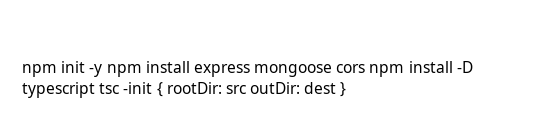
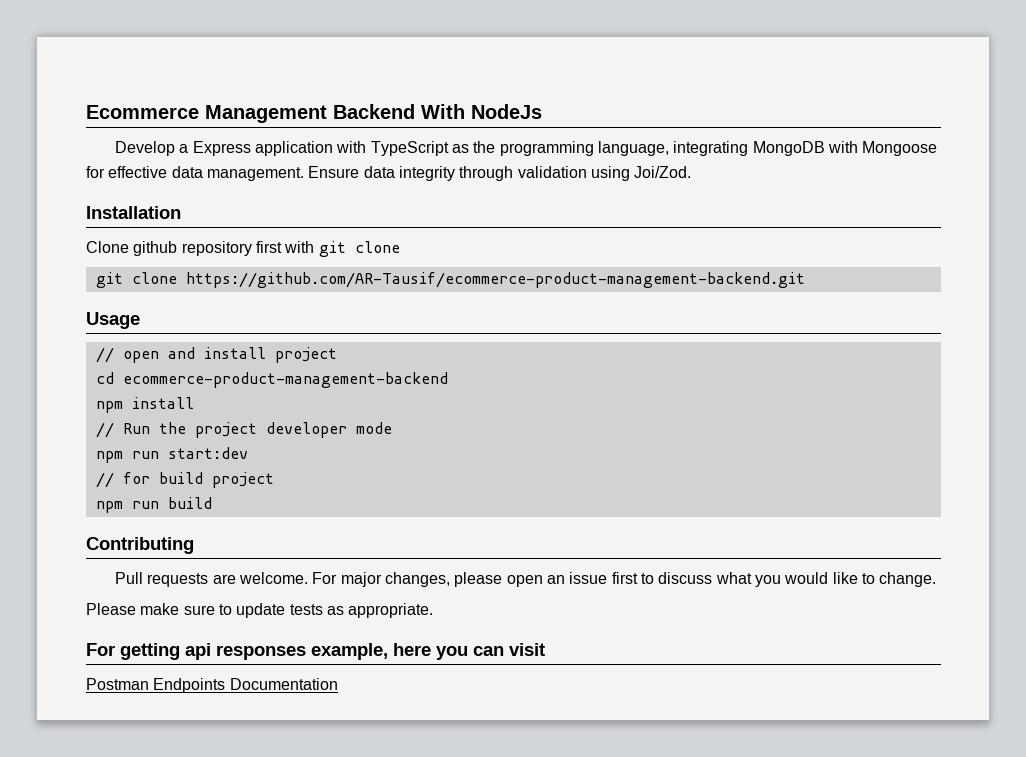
[22,61,473,77] [22,82,347,98] npm init -y npm install express mongoose cors npm install -D typescript tsc -init { rootDir: src outDir: dest } -> [86,104,542,123] [115,141,938,156] [86,166,692,181] [86,206,181,219] [86,241,400,257] [95,272,805,288] [86,312,140,329] [95,347,337,363] [95,372,448,388] [95,397,194,413] [95,422,392,438] [95,447,248,463] [95,472,274,488] [95,497,212,513] [86,537,194,554] [115,572,937,587] [86,603,434,618] [86,643,545,660] [86,678,338,693] Ecommerce Management Backend With NodeJs // Develop a Express application with TypeScript as the programming language, integrating MongoDB with Mongoose for effective data management. Ensure data integrity through validation using Joi/Zod. // Installation // Clone github repository first with git clone // git clone https://github.com/AR-Tausif/ecommerce-product-management-backend.git // Usage // // open and install project // cd ecommerce-product-management-backend // npm install // // Run the project developer mode // npm run start:dev // // for build project // npm run build // Contributing // Pull requests are welcome. For major changes, please open an issue first to discuss what you would like to change. // Please make sure to update tests as appropriate. // For getting api responses example, here you can visit // Postman Endpoints Documentation

